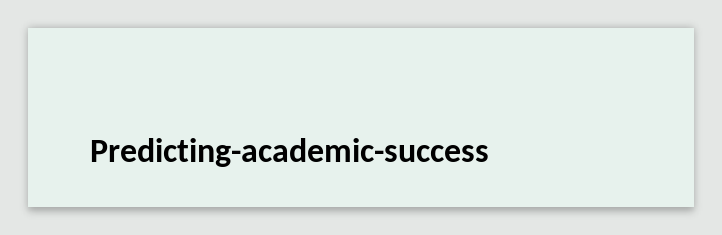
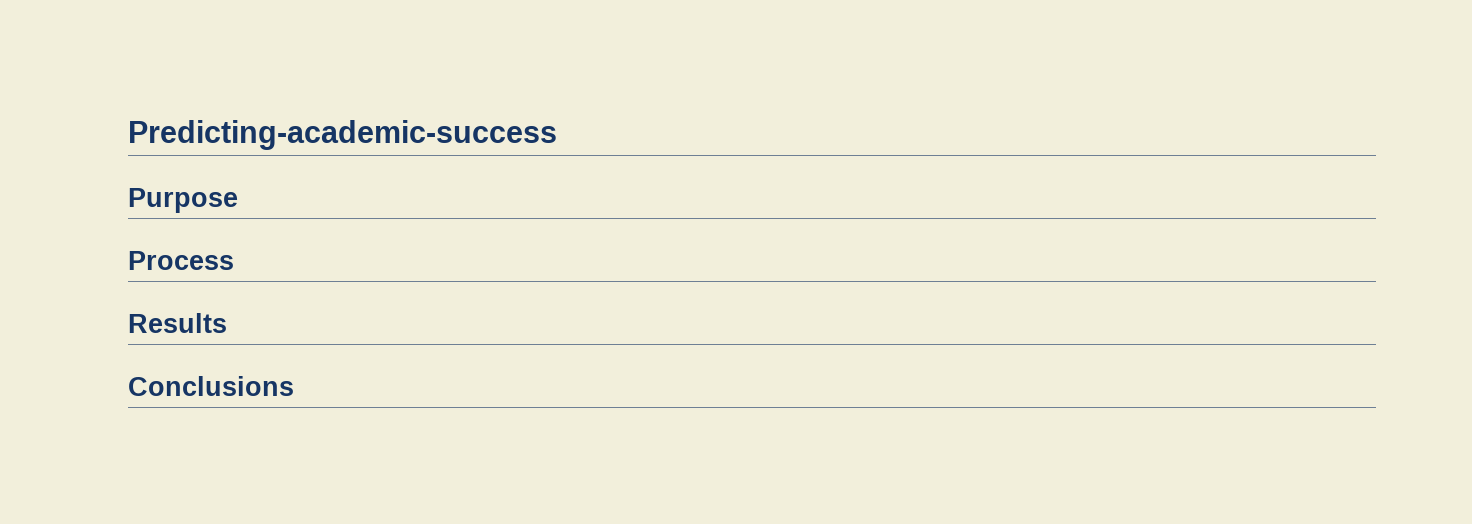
(489, 152) none -> [128,188,238,213] [128,251,234,270] [128,313,227,333] [128,376,294,396] // Purpose // Process // Results // Conclusions

